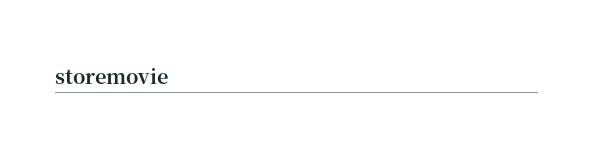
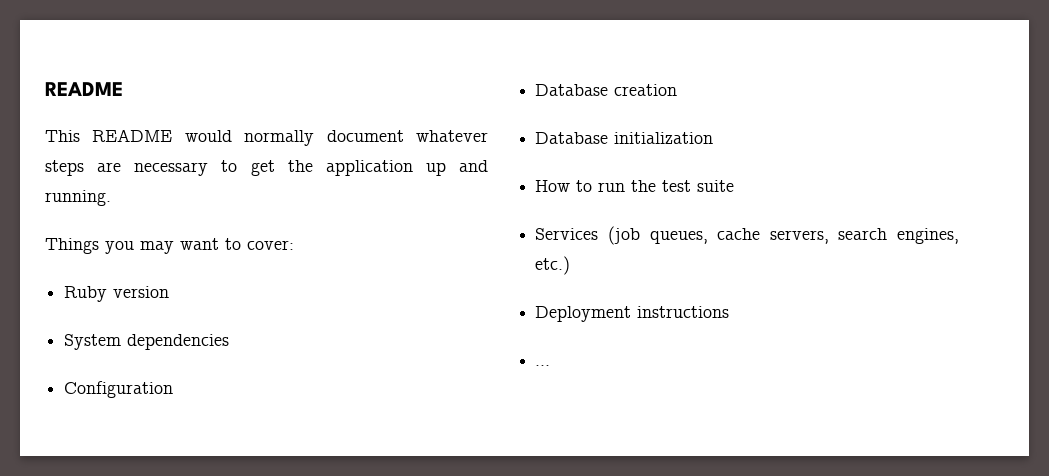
[55,68,168,84] storemovie -> [45,82,123,96] [45,129,488,146] [45,160,488,176] [45,190,111,206] [45,238,294,254] [64,286,170,302] [64,334,230,350] [64,381,174,398] [535,84,678,96] [535,132,714,144] [535,180,735,192] [535,226,959,245] [535,256,571,275] [535,306,730,322] [535,365,551,366] README // This README would normally document whatever steps are necessary to get the application up and running. // Things you may want to cover: // Ruby version // System dependencies // Configuration // Database creation // Database initialization // How to run the test suite // Services (job queues, cache servers, search engines, etc.) // Deployment instructions // ...

